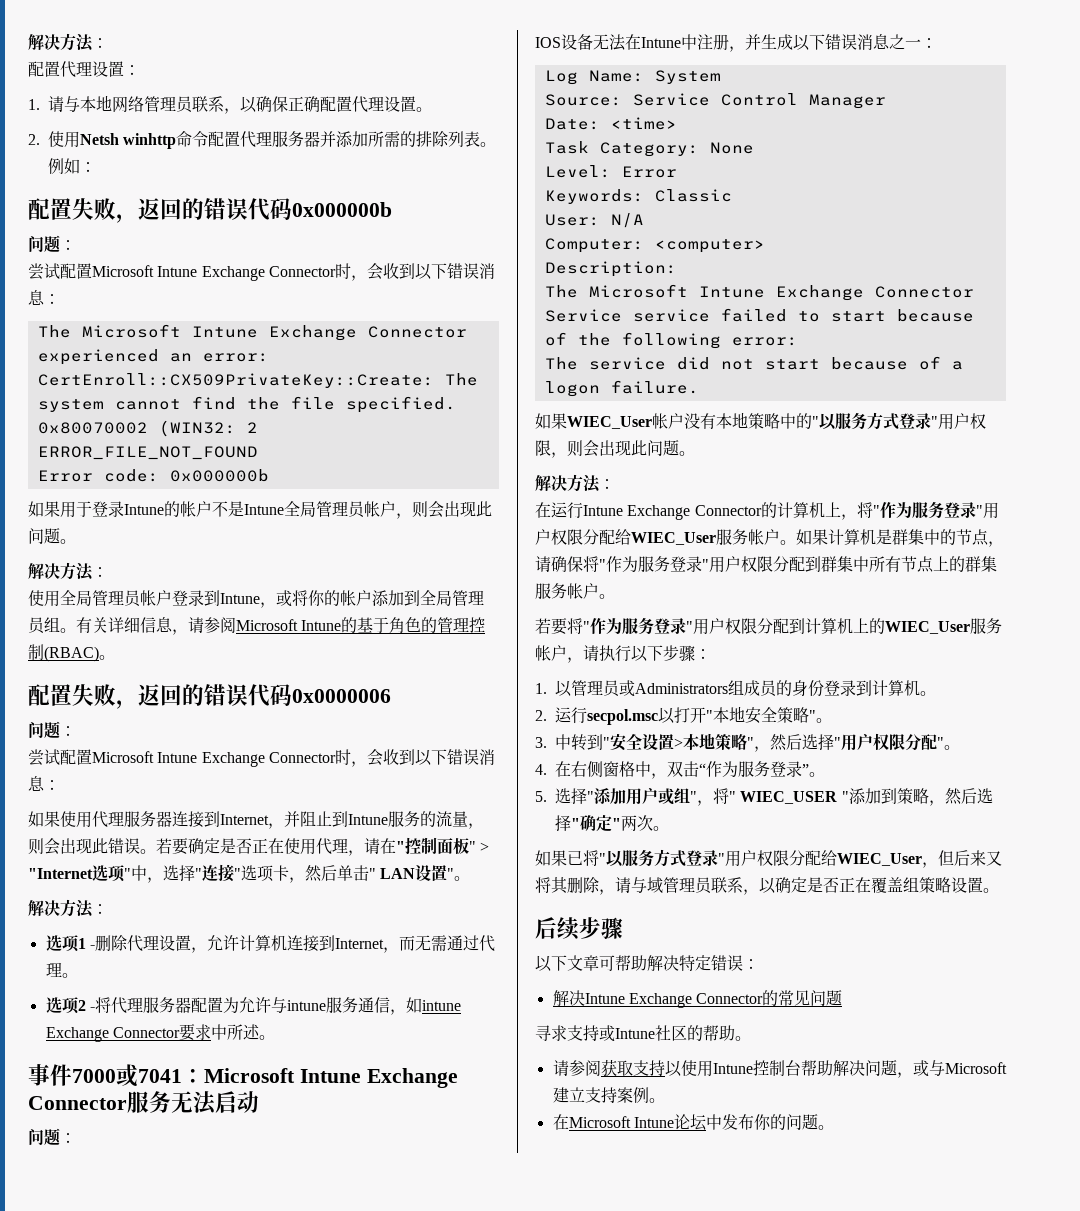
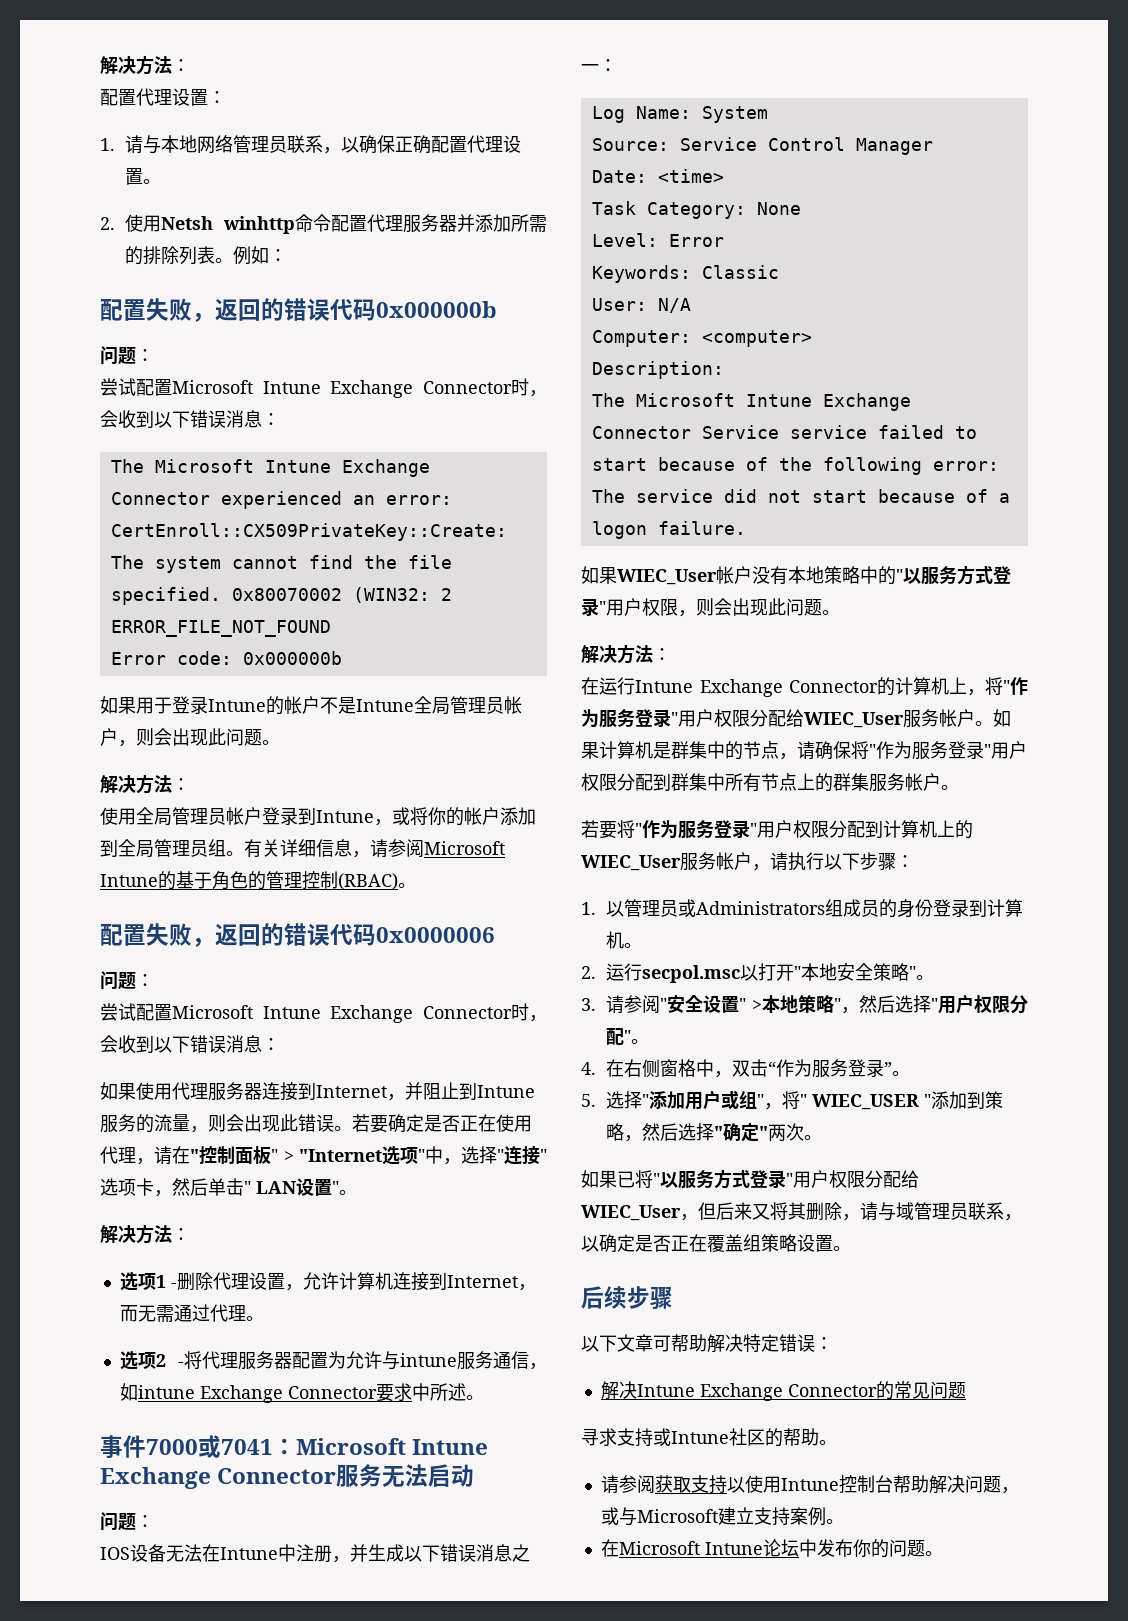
[555,734,604,751] 中转到 -> [606,995,661,1014] 请参阅
(675, 742) none -> [739,998,747,1011] "

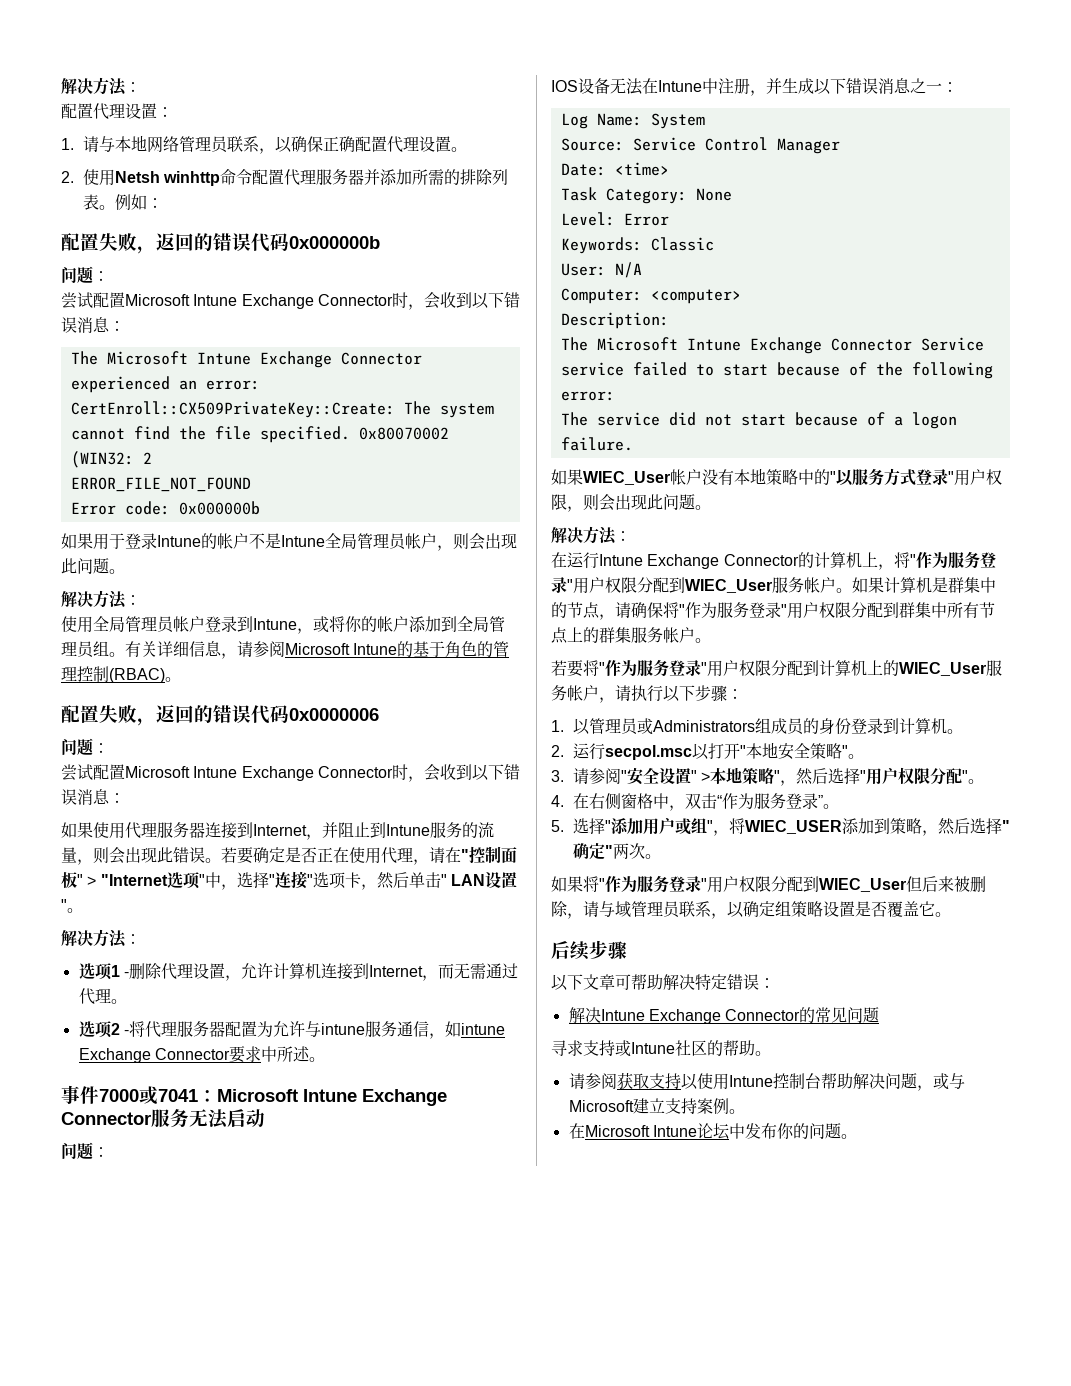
[786,709,804,727] 给 -> [669,577,685,593] 到
[800,1094,932,1110] " WIEC_USER " -> [744,820,842,834] WIEC_USER
[617,1169,919,1189] [581,1202,806,1221] 已将"以服务方式登录"用户权限分配给WIEC_User，但后来又将其 -> [583,875,970,893] 将"作为服务登录"用户权限分配到WIEC_User但后来被
[635,1234,833,1252] 是否正在覆盖组策略设置 -> [775,901,935,917] 组策略设置是否覆盖它

